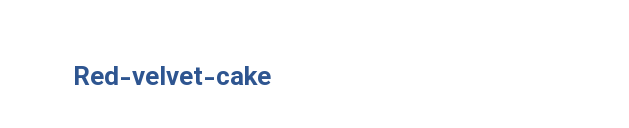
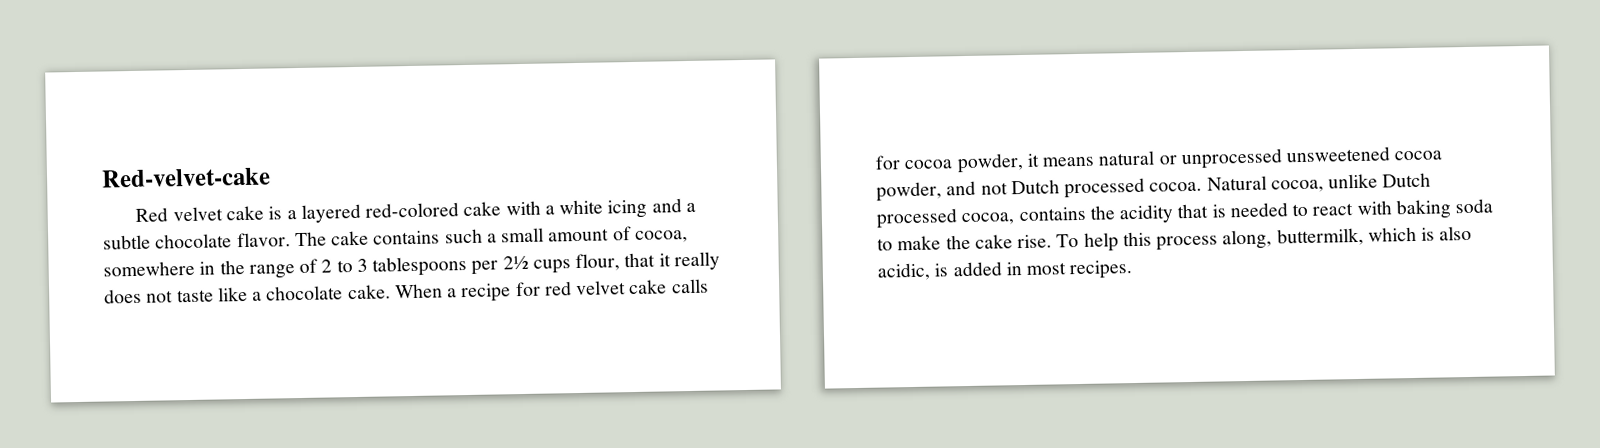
(271, 75) none -> [135,198,696,223] [103,226,688,250] [103,251,720,279] [104,278,709,304] [875,146,1443,174] [876,172,1432,202] [876,198,1494,229] [877,225,1473,252] [877,260,1134,281] // Red velvet cake is a layered red-colored cake with a white icing and a subtle chocolate flavor. The cake contains such a small amount of cocoa, somewhere in the range of 2 to 3 tablespoons per 2½ cups flour, that it really does not taste like a chocolate cake. When a recipe for red velvet cake calls for cocoa powder, it means natural or unprocessed unsweetened cocoa powder, and not Dutch processed cocoa. Natural cocoa, unlike Dutch processed cocoa, contains the acidity that is needed to react with baking soda to make the cake rise. To help this process along, buttermilk, which is also acidic, is added in most recipes.

